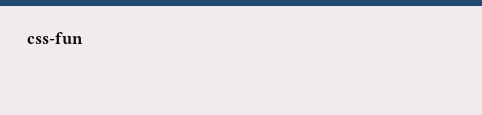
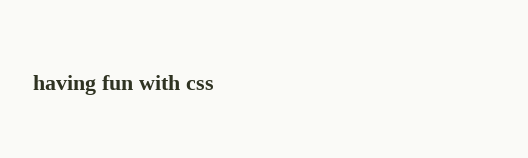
[27,32,83,44] css-fun -> [33,75,214,95] having fun with css

